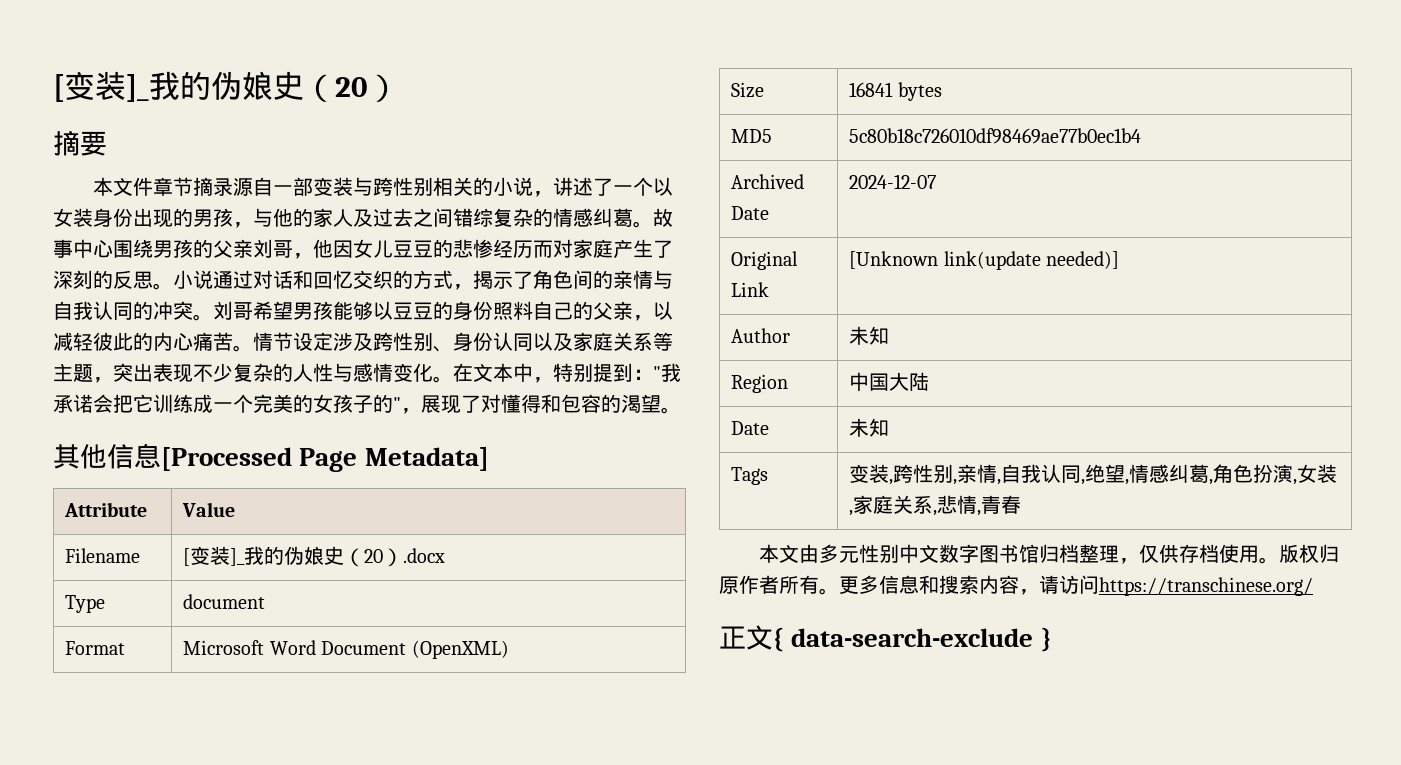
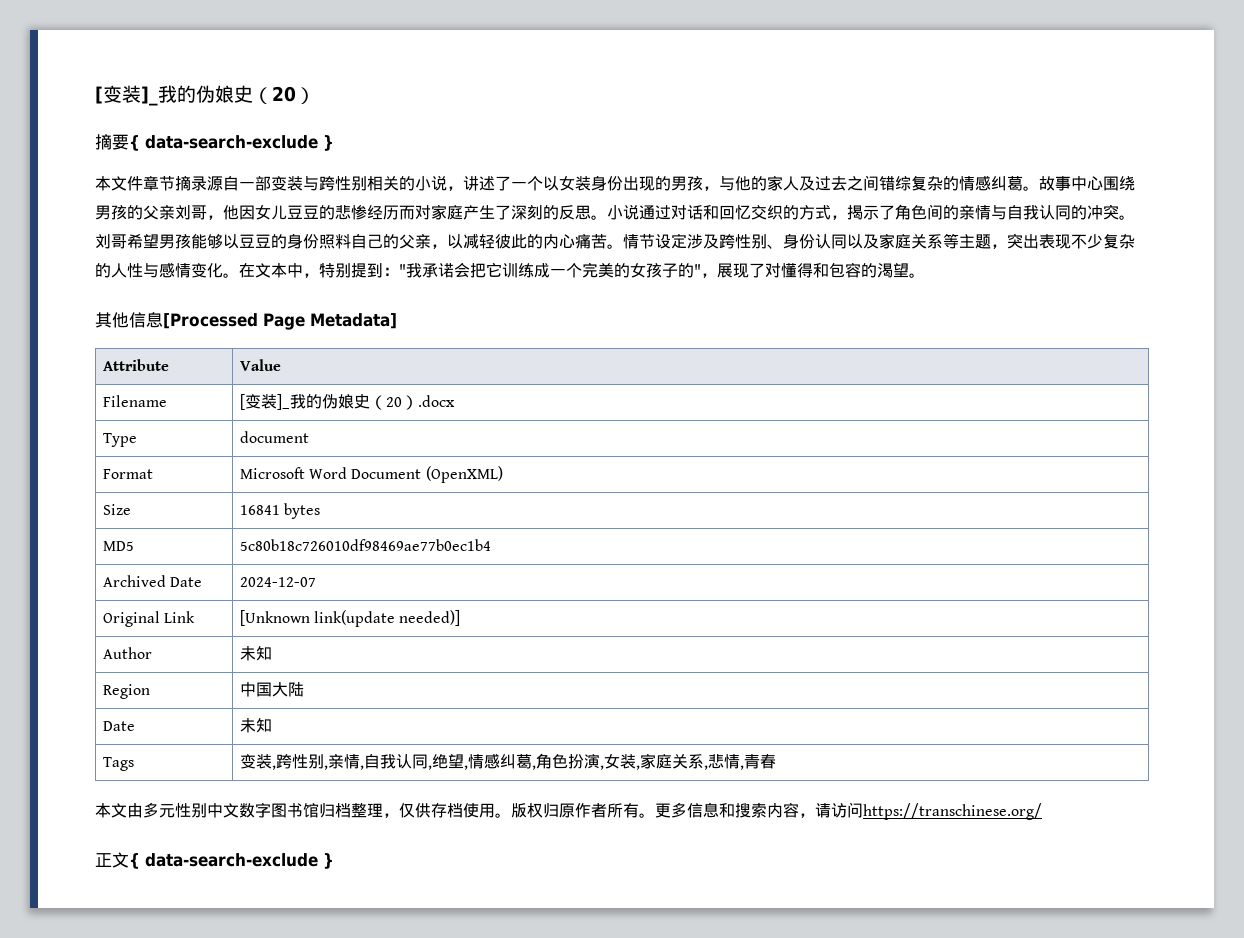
(107, 143) none -> [129,135,334,151] { data-search-exclude }

